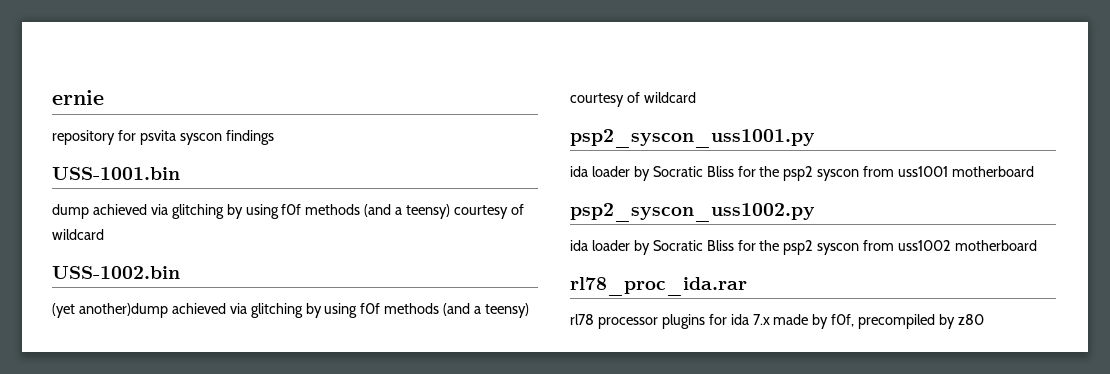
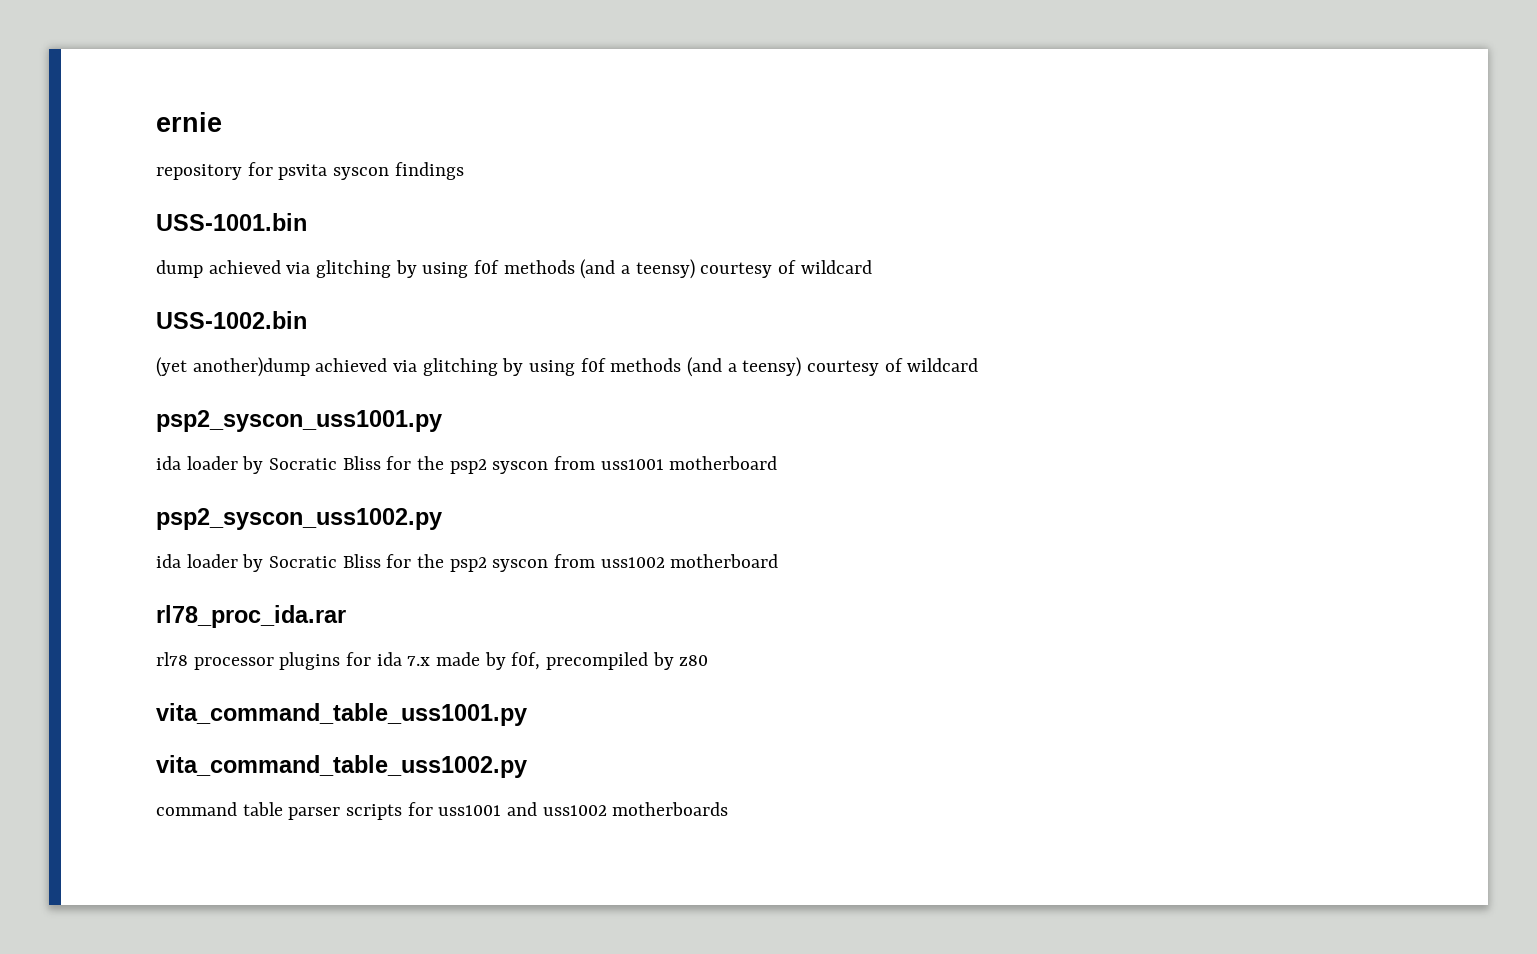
(985, 319) none -> [156,703,527,726] [156,755,527,778] [156,802,729,820] // vita_command_table_uss1001.py // vita_command_table_uss1002.py // command table parser scripts for uss1001 and uss1002 motherboards

